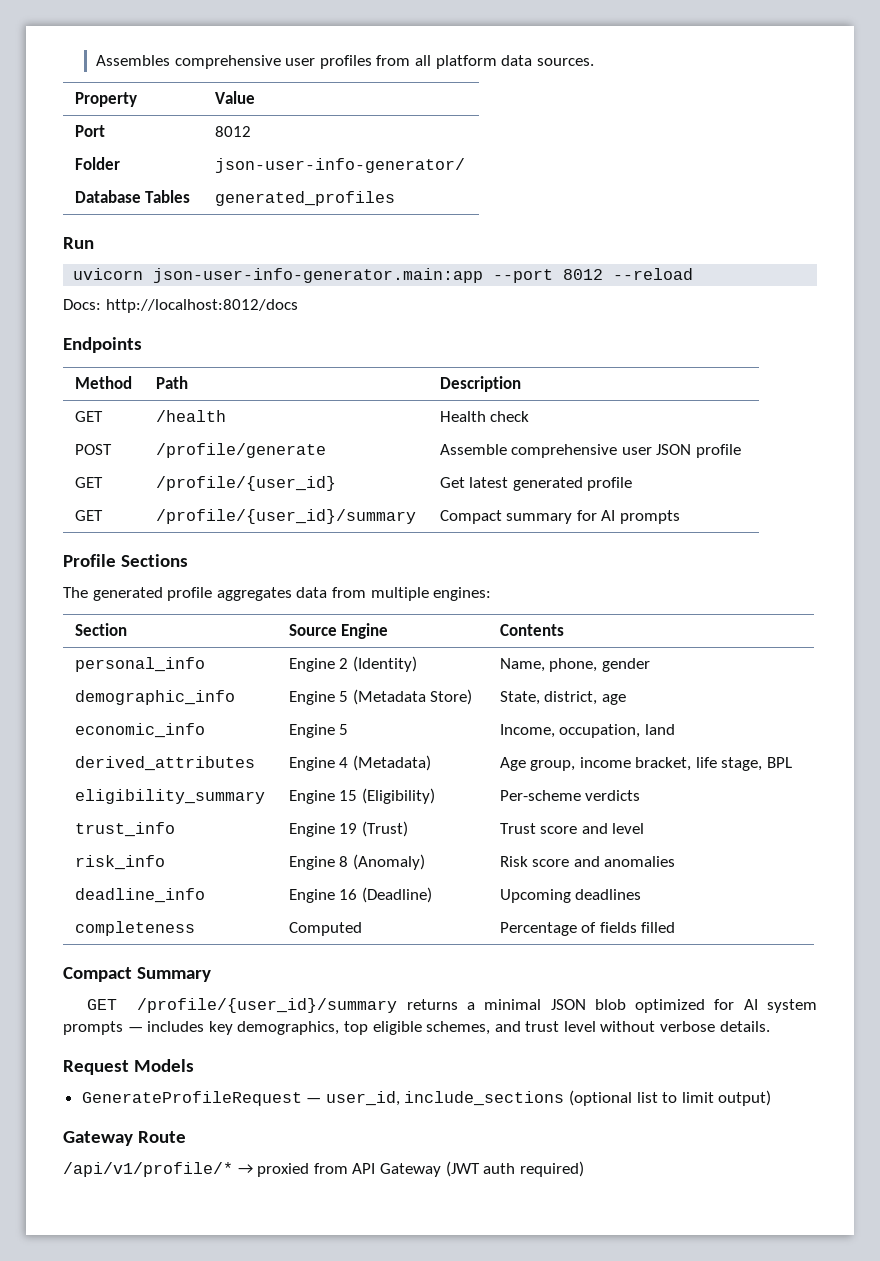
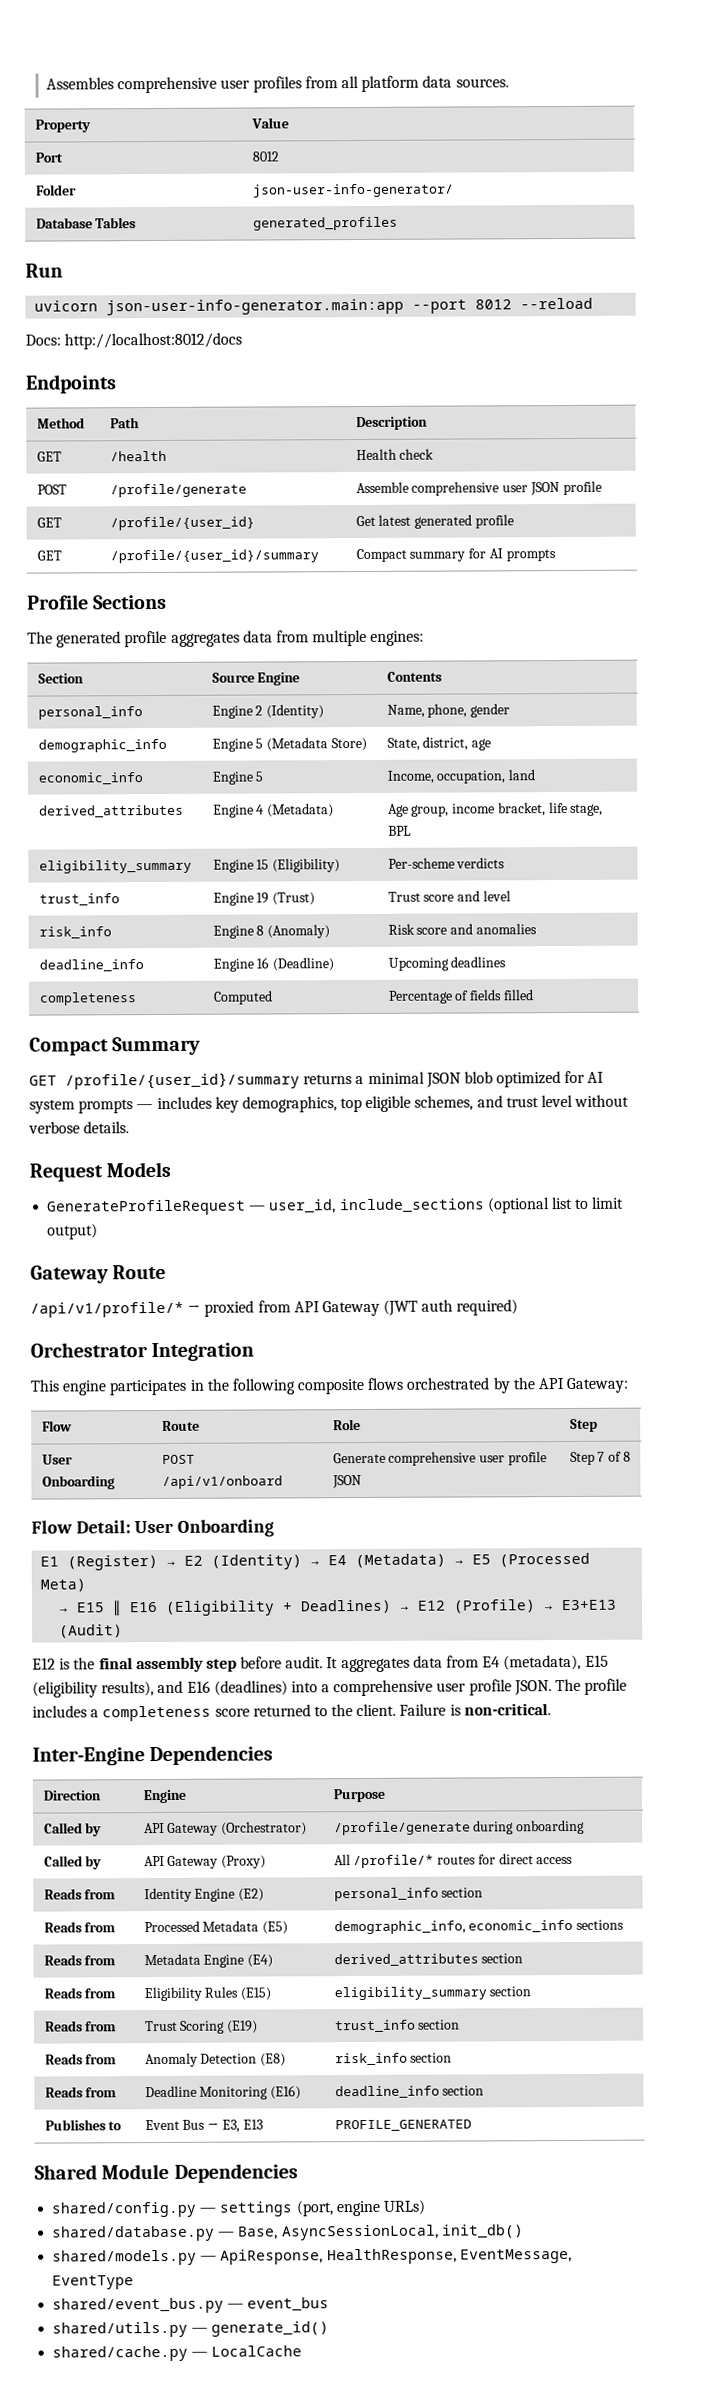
(584, 1169) none -> [30,1342,255,1362] [30,1377,629,1396] [41,1420,72,1432] [161,1420,200,1431] [332,1419,361,1431] [569,1418,598,1432] [41,1454,73,1465] [41,1475,115,1490] [161,1454,195,1464] [161,1475,283,1489] [332,1451,547,1466] [331,1475,362,1489] [569,1451,631,1465] [31,1519,275,1537] [40,1552,591,1571] [40,1578,87,1592] [59,1599,618,1617] [59,1624,124,1639] [32,1654,609,1673] [32,1678,628,1698] [32,1703,551,1722] [32,1745,274,1766] [42,1790,101,1801] [142,1789,186,1804] [332,1788,385,1803] [43,1822,103,1837] [143,1821,308,1836] [333,1819,586,1836] [43,1855,103,1870] [143,1855,267,1869] [333,1853,574,1869] [43,1888,117,1900] [143,1887,265,1903] [333,1887,484,1902] [43,1921,117,1933] [143,1920,289,1935] [333,1919,625,1935] [43,1954,117,1966] [143,1953,274,1968] [333,1953,524,1967] [43,1987,117,1999] [143,1986,272,2002] [333,1986,532,2001] [44,2020,118,2032] [144,2020,259,2034] [334,2019,461,2033] [44,2053,118,2065] [144,2052,287,2068] [334,2052,453,2066] [44,2086,118,2098] [144,2085,302,2100] [334,2085,485,2099] [44,2119,123,2131] [144,2119,263,2133] [334,2119,472,2132] [34,2163,298,2183] [51,2199,425,2218] [52,2224,524,2242] [52,2248,572,2266] [52,2275,135,2290] [52,2297,330,2314] [52,2321,330,2338] [52,2345,303,2362] // Orchestrator Integration // This engine participates in the following composite flows orchestrated by the API Gateway: // Flow | Route | Role | Step // User Onboarding | POST /api/v1/onboard | Generate comprehensive user profile JSON | Step 7 of 8 // Flow Detail: User Onboarding // E1 (Register) → E2 (Identity) → E4 (Metadata) → E5 (Processed Meta) // → E15 ∥ E16 (Eligibility + Deadlines) → E12 (Profile) → E3+E13 (Audit) // E12 is the final assembly step before audit. It aggregates data from E4 (metadata), E15 (eligibility results), and E16 (deadlines) into a comprehensive user profile JSON. The profile includes a completeness score returned to the client. Failure is non-critical. // Inter-Engine Dependencies // Direction | Engine | Purpose // Called by | API Gateway (Orchestrator) | /profile/generate during onboarding // Called by | API Gateway (Proxy) | All /profile/* routes for direct access // Reads from | Identity Engine (E2) | personal_info section // Reads from | Processed Metadata (E5) | demographic_info, economic_info sections // Reads from | Metadata Engine (E4) | derived_attributes section // Reads from | Eligibility Rules (E15) | eligibility_summary section // Reads from | Trust Scoring (E19) | trust_info section // Reads from | Anomaly Detection (E8) | risk_info section // Reads from | Deadline Monitoring (E16) | deadline_info section // Publishes to | Event Bus → E3, E13 | PROFILE_GENERATED // Shared Module Dependencies // shared/config.py — settings (port, engine URLs) // shared/database.py — Base, AsyncSessionLocal, init_db() // shared/models.py — ApiResponse, HealthResponse, EventMessage, EventType // shared/event_bus.py — event_bus // shared/utils.py — generate_id() // shared/cache.py — LocalCache

